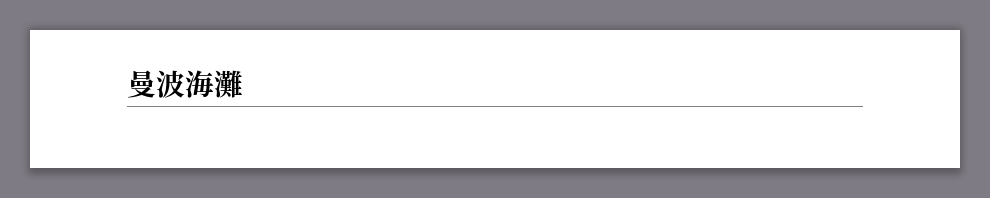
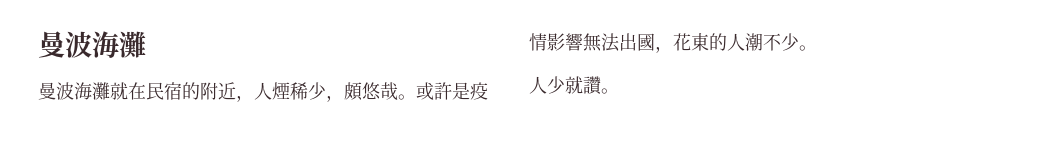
[127,70,243,99] 曼波海灘 -> [38,31,146,59] [38,82,488,102] [529,33,817,53] [529,76,619,95] 曼波海灘 // 曼波海灘就在民宿的附近，人煙稀少，頗悠哉。或許是疫情影響無法出國，花東的人潮不少。 // 人少就讚。

